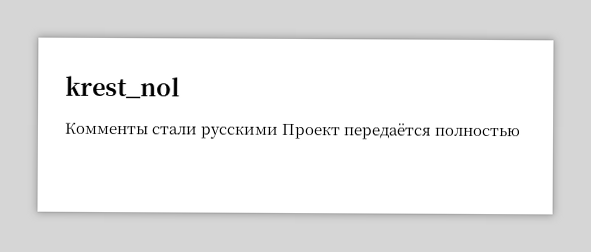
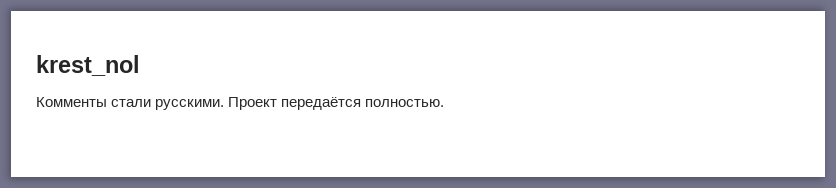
[200,125,280,139] русскими -> [155,99,225,110] русскими.
[434,127,521,137] полностью -> [365,99,445,107] полностью.

